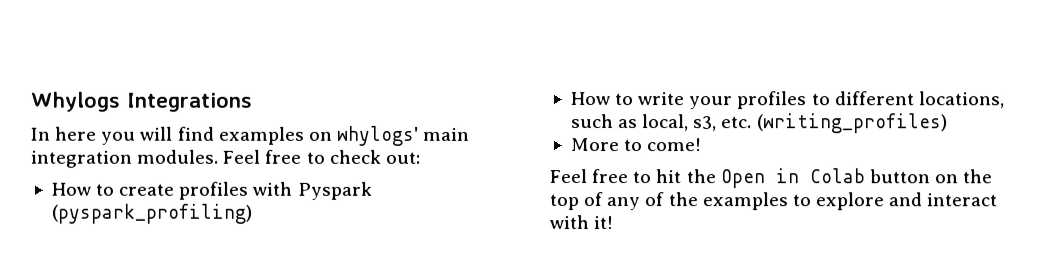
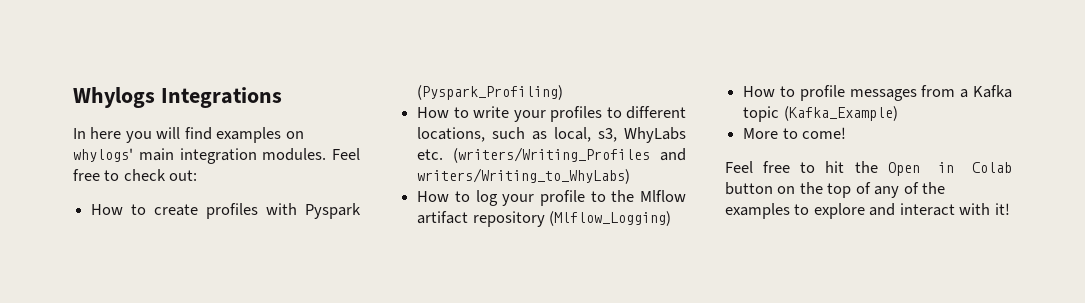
[50,203,252,224] (pyspark_profiling) -> [417,85,564,100] (Pyspark_Profiling)
[721,113,948,134] etc. (writing_profiles) -> [624,127,686,143] [417,147,686,163] [417,168,631,184] [417,190,686,206] [417,211,672,227] [743,85,1012,101] [743,106,898,122] WhyLabs etc. (writers/Writing_Profiles and writers/Writing_to_WhyLabs) // How to log your profile to the Mlflow artifact repository (Mlflow_Logging) // How to profile messages from a Kafka topic (Kafka_Example)

